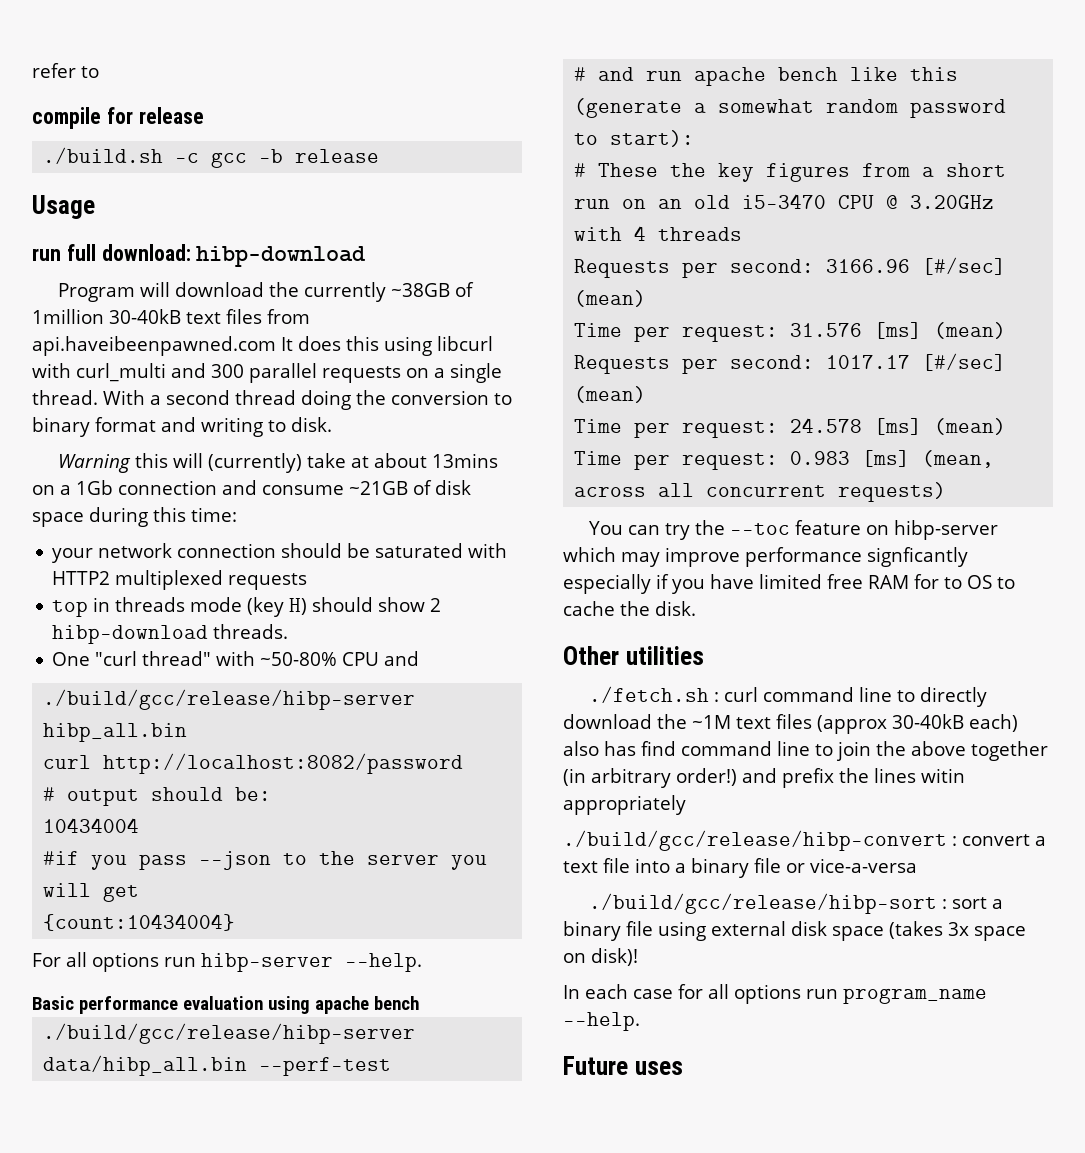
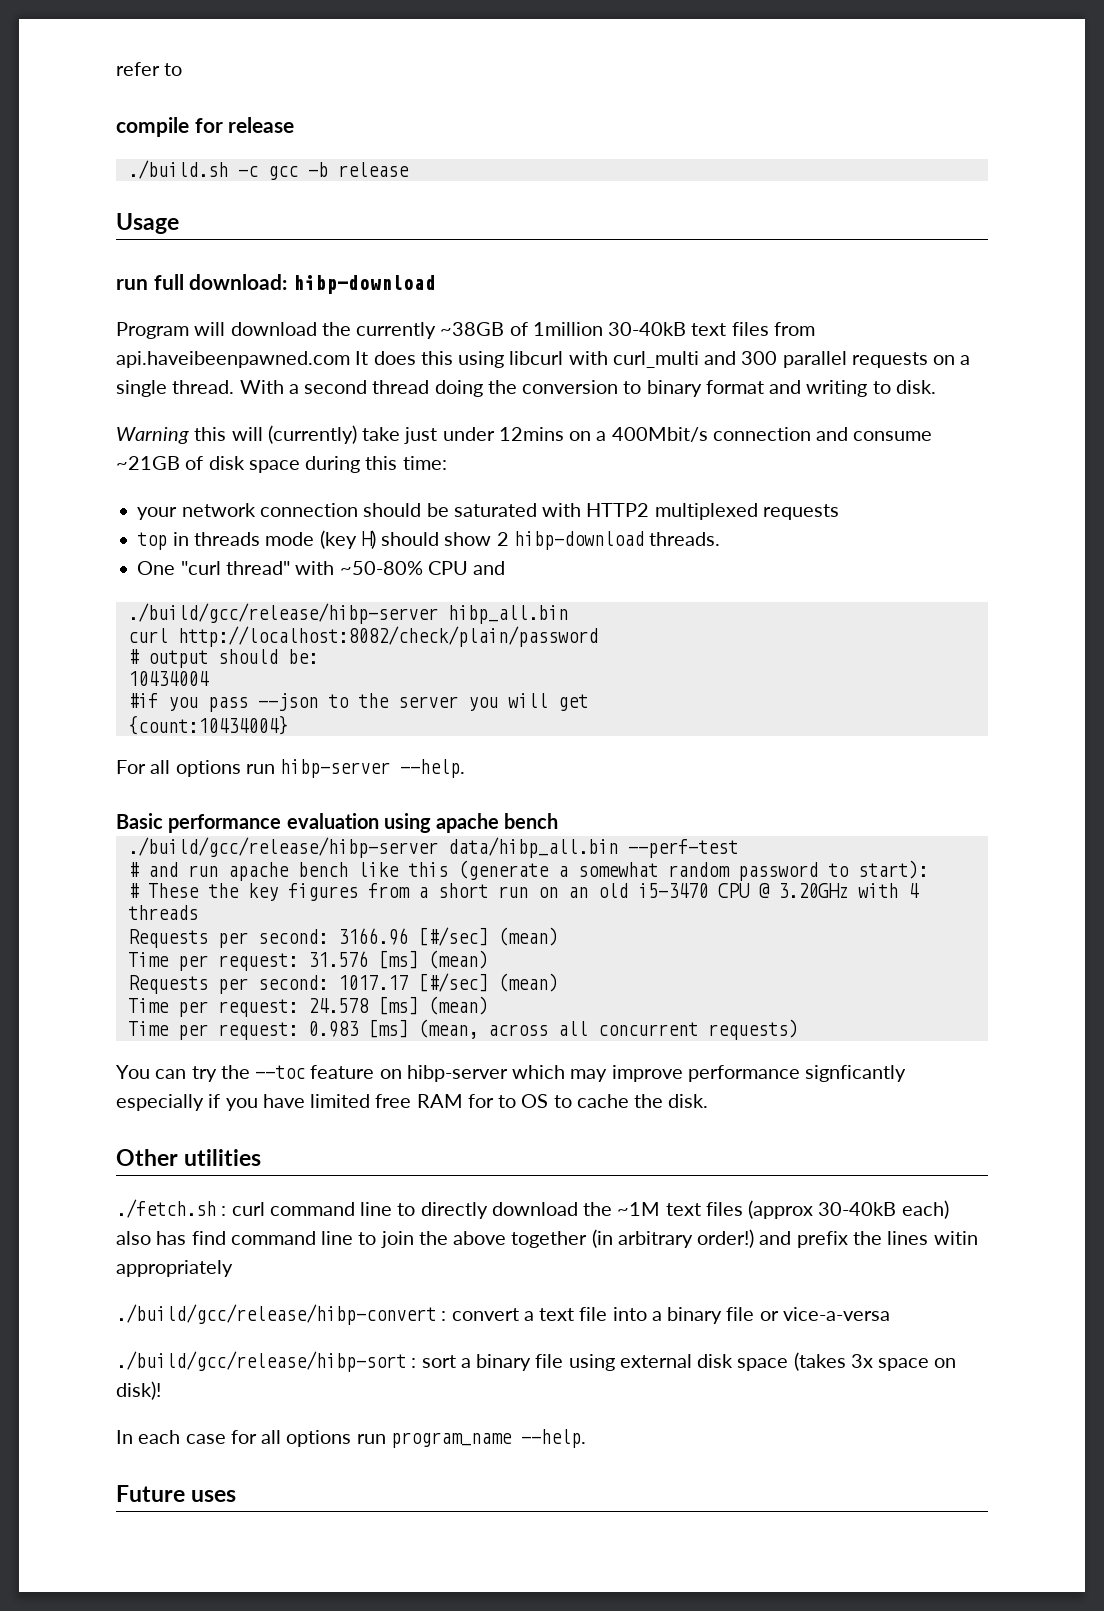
[351,453,499,468] [32,480,113,495] at about 13mins on a 1Gb -> [404,427,708,444] just under 12mins on a 400Mbit/s
[103,753,464,774] http://localhost:8082/password -> [177,626,598,647] http://localhost:8082/check/plain/password

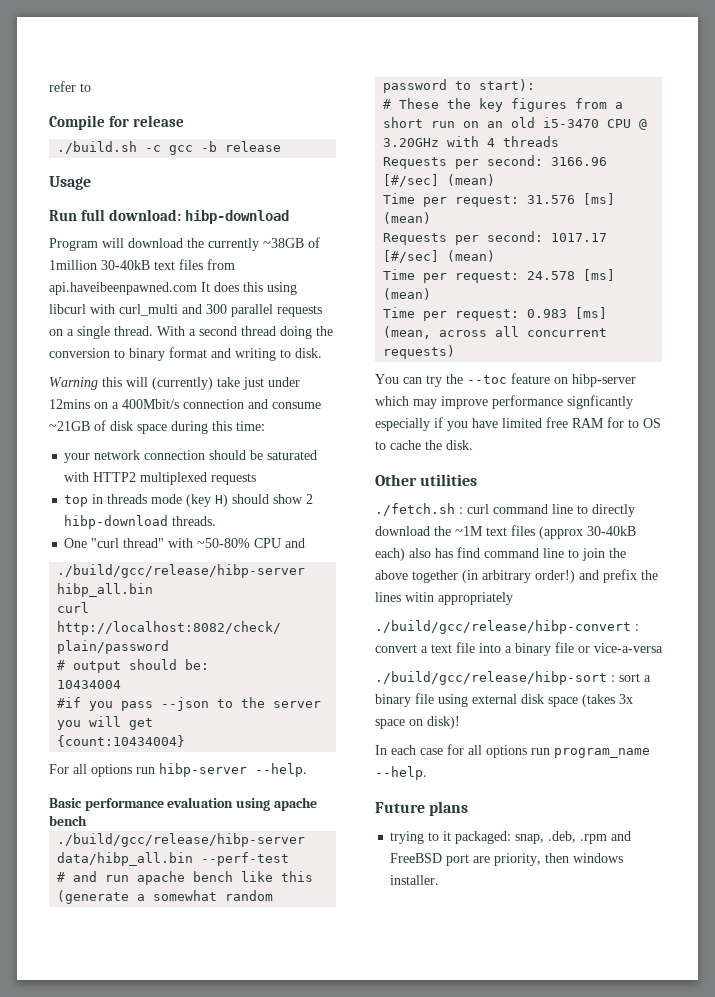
[116,117,189,137] compile -> [49,115,105,130] Compile
[116,279,148,290] run -> [49,210,77,221] Run
[191,1490,237,1502] uses -> [429,801,469,816] [390,831,632,844] [390,853,624,866] [390,875,440,885] plans // trying to it packaged: snap, .deb, .rpm and FreeBSD port are priority, then windows installer.

